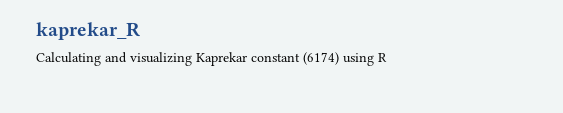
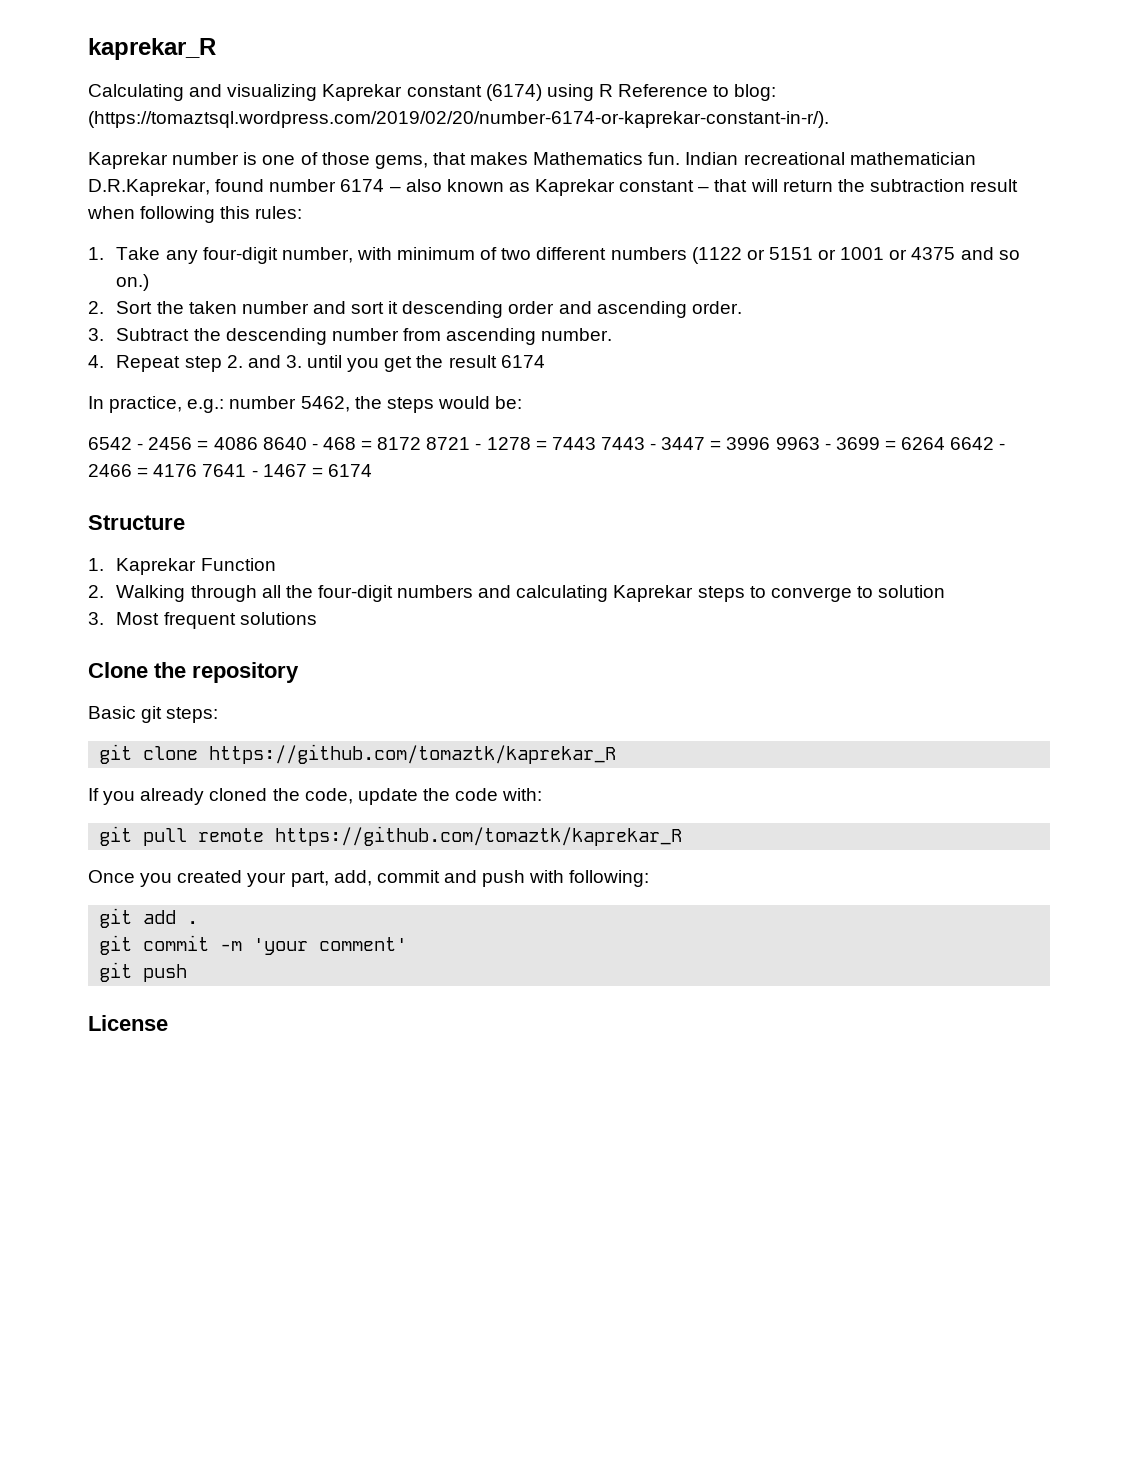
(387, 57) none -> [618,84,777,101] [88,111,829,128] [88,152,976,169] [88,179,1019,196] [87,206,303,223] [88,247,1020,264] [116,274,150,291] [88,301,742,318] [88,328,613,345] [88,355,545,372] [88,396,523,413] [88,437,1006,450] [88,464,372,477] [88,515,185,530] [88,558,276,575] [88,585,946,602] [88,612,317,629] [88,662,299,683] [88,706,219,723] [99,744,617,764] [88,788,543,805] [99,826,683,846] [88,870,650,887] [99,908,199,928] [99,935,408,955] [99,962,188,982] [88,1015,168,1031] Reference to blog: (https://tomaztsql.wordpress.com/2019/02/20/number-6174-or-kaprekar-constant-in-r/). // Kaprekar number is one of those gems, that makes Mathematics fun. Indian recreational mathematician D.R.Kaprekar, found number 6174 – also known as Kaprekar constant – that will return the subtraction result when following this rules: // 1. Take any four-digit number, with minimum of two different numbers (1122 or 5151 or 1001 or 4375 and so on.) // 2. Sort the taken number and sort it descending order and ascending order. // 3. Subtract the descending number from ascending number. // 4. Repeat step 2. and 3. until you get the result 6174 // In practice, e.g.: number 5462, the steps would be: // 6542 - 2456 = 4086 8640 - 468 = 8172 8721 - 1278 = 7443 7443 - 3447 = 3996 9963 - 3699 = 6264 6642 - 2466 = 4176 7641 - 1467 = 6174 // Structure // 1. Kaprekar Function // 2. Walking through all the four-digit numbers and calculating Kaprekar steps to converge to solution // 3. Most frequent solutions // Clone the repository // Basic git steps: // git clone https://github.com/tomaztk/kaprekar_R // If you already cloned the code, update the code with: // git pull remote https://github.com/tomaztk/kaprekar_R // Once you created your part, add, commit and push with following: // git add . // git commit -m 'your comment' // git push // License

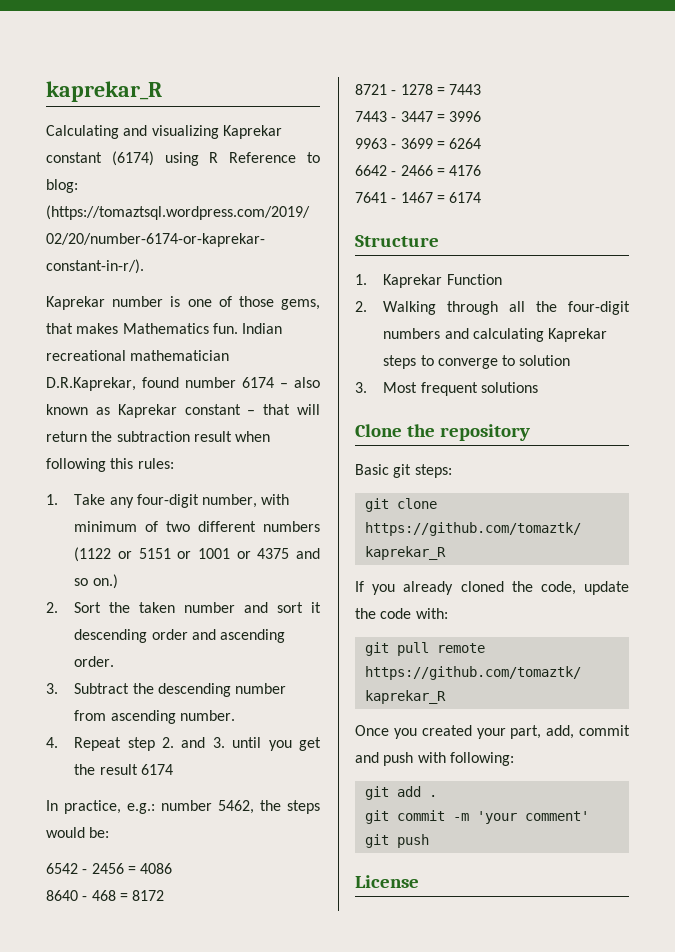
(258, 443) none -> (173, 868) //
(422, 443) none -> (165, 895) //
(596, 443) none -> (482, 89) //
(771, 443) none -> (482, 116) //
(946, 443) none -> (482, 143) //
(198, 470) none -> (482, 170) //

